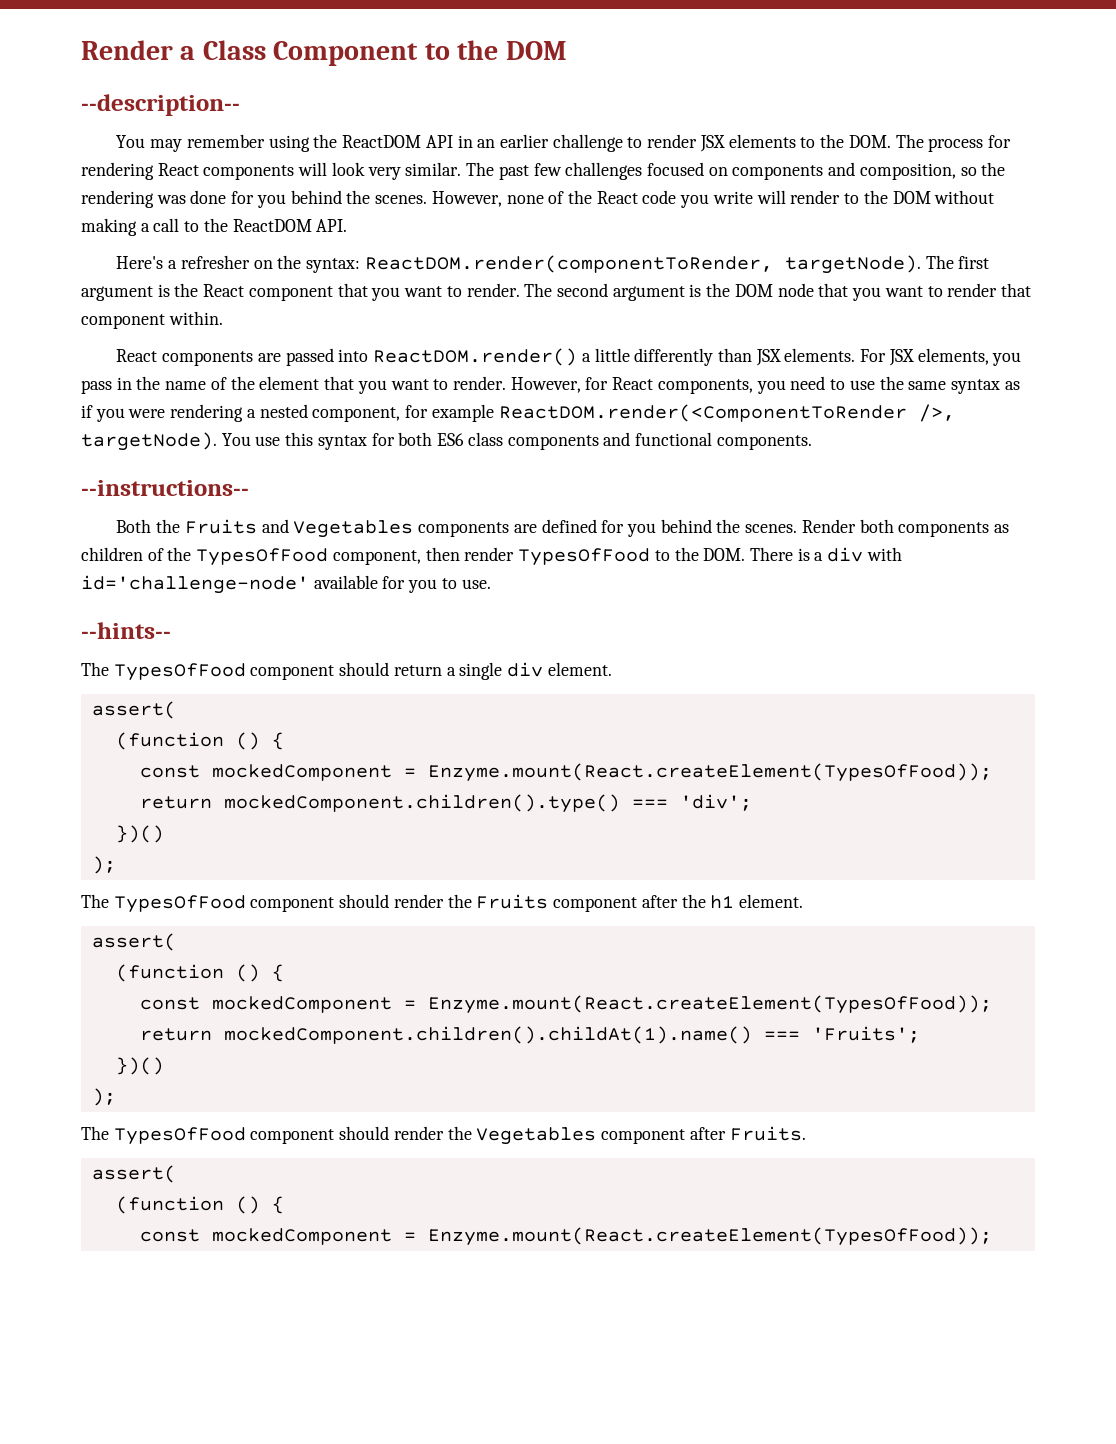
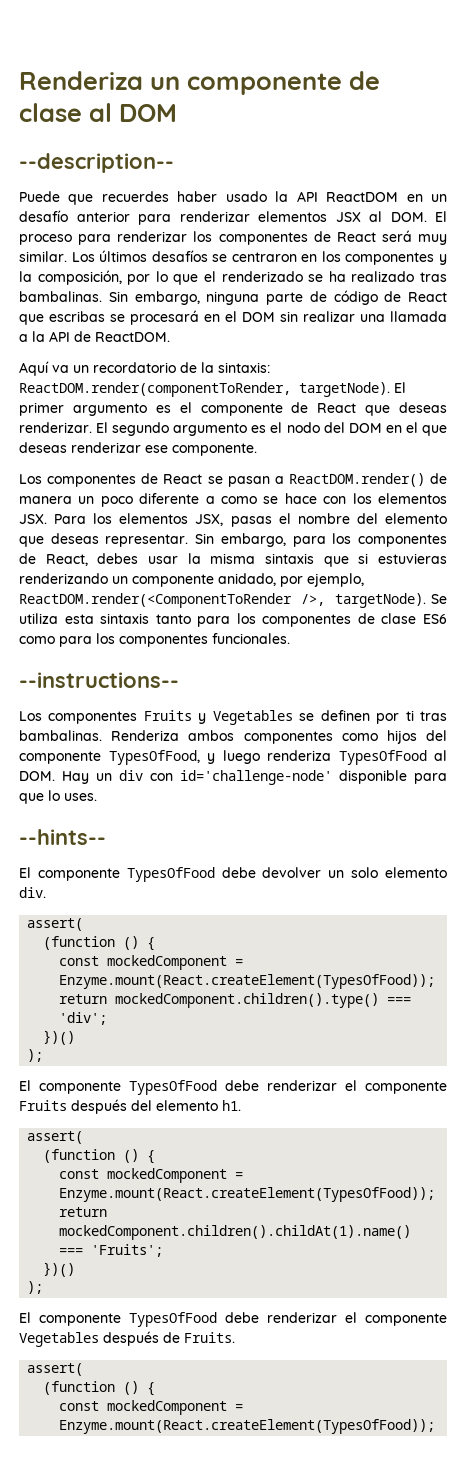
[81,40,567,66] [81,94,240,116] [116,134,1011,152] [81,162,1006,180] [81,190,995,208] [81,218,348,236] [116,255,990,274] [81,283,1031,301] [81,311,223,329] [116,348,1022,366] [81,376,1020,394] [81,404,955,422] [81,432,812,451] [81,480,249,496] [116,519,1010,538] [81,547,902,566] [81,575,491,594] [81,622,171,639] [81,662,612,681] Render a Class Component to the DOM // --description-- // You may remember using the ReactDOM API in an earlier challenge to render JSX elements to the DOM. The process for rendering React components will look very similar. The past few challenges focused on components and composition, so the rendering was done for you behind the scenes. However, none of the React code you write will render to the DOM without making a call to the ReactDOM API. // Here's a refresher on the syntax: ReactDOM.render(componentToRender, targetNode). The first argument is the React component that you want to render. The second argument is the DOM node that you want to render that component within. // React components are passed into ReactDOM.render() a little differently than JSX elements. For JSX elements, you pass in the name of the element that you want to render. However, for React components, you need to use the same syntax as if you were rendering a nested component, for example ReactDOM.render(<ComponentToRender />, targetNode). You use this syntax for both ES6 class components and functional components. // --instructions-- // Both the Fruits and Vegetables components are defined for you behind the scenes. Render both components as children of the TypesOfFood component, then render TypesOfFood to the DOM. There is a div with id='challenge-node' available for you to use. // --hints-- // The TypesOfFood component should return a single div element. -> [19,71,380,95] [19,103,177,122] [19,153,174,173] [19,191,448,205] [19,210,447,225] [19,230,447,245] [19,250,447,265] [19,270,448,285] [19,290,447,305] [19,310,447,325] [19,331,170,342] [19,361,270,376] [19,382,406,397] [19,402,447,416] [19,422,447,436] [19,442,257,456] [19,473,447,487] [19,493,447,507] [19,513,447,527] [19,533,448,547] [19,553,448,567] [19,573,364,587] [19,593,447,608] [19,613,447,627] [19,633,290,647] [19,672,179,688] [19,710,448,725] [19,730,448,744] [19,750,447,765] [19,770,447,785] [19,790,97,804] [19,829,106,845] [19,867,447,882] [19,887,46,898] Renderiza un componente de clase al DOM // --description-- // Puede que recuerdes haber usado la API ReactDOM en un desafío anterior para renderizar elementos JSX al DOM. El proceso para renderizar los componentes de React será muy similar. Los últimos desafíos se centraron en los componentes y la composición, por lo que el renderizado se ha realizado tras bambalinas. Sin embargo, ninguna parte de código de React que escribas se procesará en el DOM sin realizar una llamada a la API de ReactDOM. // Aquí va un recordatorio de la sintaxis: ReactDOM.render(componentToRender, targetNode). El primer argumento es el componente de React que deseas renderizar. El segundo argumento es el nodo del DOM en el que deseas renderizar ese componente. // Los componentes de React se pasan a ReactDOM.render() de manera un poco diferente a como se hace con los elementos JSX. Para los elementos JSX, pasas el nombre del elemento que deseas representar. Sin embargo, para los componentes de React, debes usar la misma sintaxis que si estuvieras renderizando un componente anidado, por ejemplo, ReactDOM.render(<ComponentToRender />, targetNode). Se utiliza esta sintaxis tanto para los componentes de clase ES6 como para los componentes funcionales. // --instructions-- // Los componentes Fruits y Vegetables se definen por ti tras bambalinas. Renderiza ambos componentes como hijos del componente TypesOfFood, y luego renderiza TypesOfFood al DOM. Hay un div con id='challenge-node' disponible para que lo uses. // --hints-- // El componente TypesOfFood debe devolver un solo elemento div.
[81,894,803,913] The TypesOfFood component should render the Fruits component after the h1 element. -> [19,1080,447,1095] [19,1099,241,1114] El componente TypesOfFood debe renderizar el componente Fruits después del elemento h1.
[81,1126,726,1145] The TypesOfFood component should render the Vegetables component after -> [19,1312,447,1327] [19,1331,180,1347] El componente TypesOfFood debe renderizar el componente Vegetables después de

